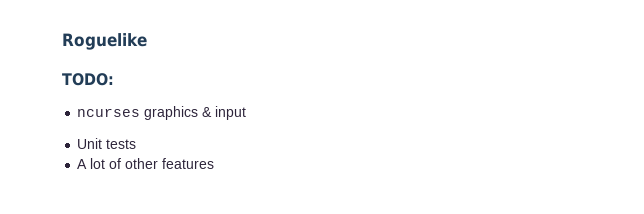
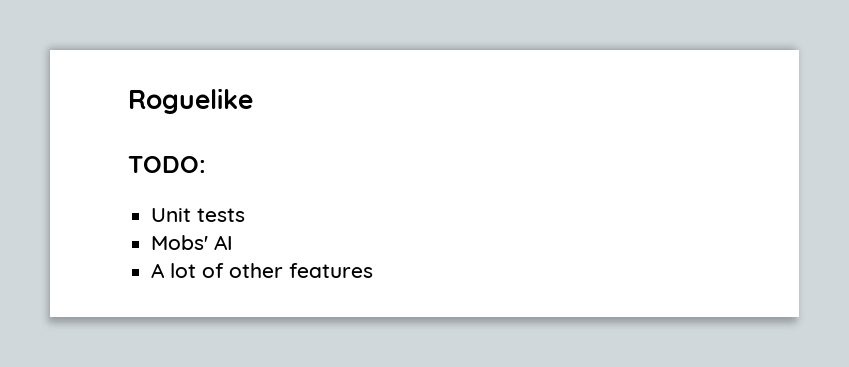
[77,106,247,120] // ncurses graphics & input -> (206, 164) none
(137, 144) none -> [151,235,234,250] // Mobs' AI

